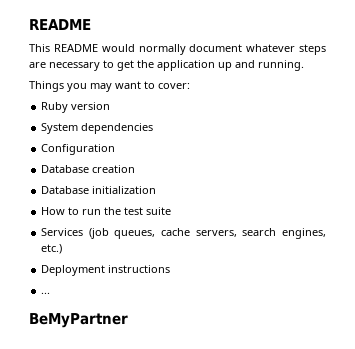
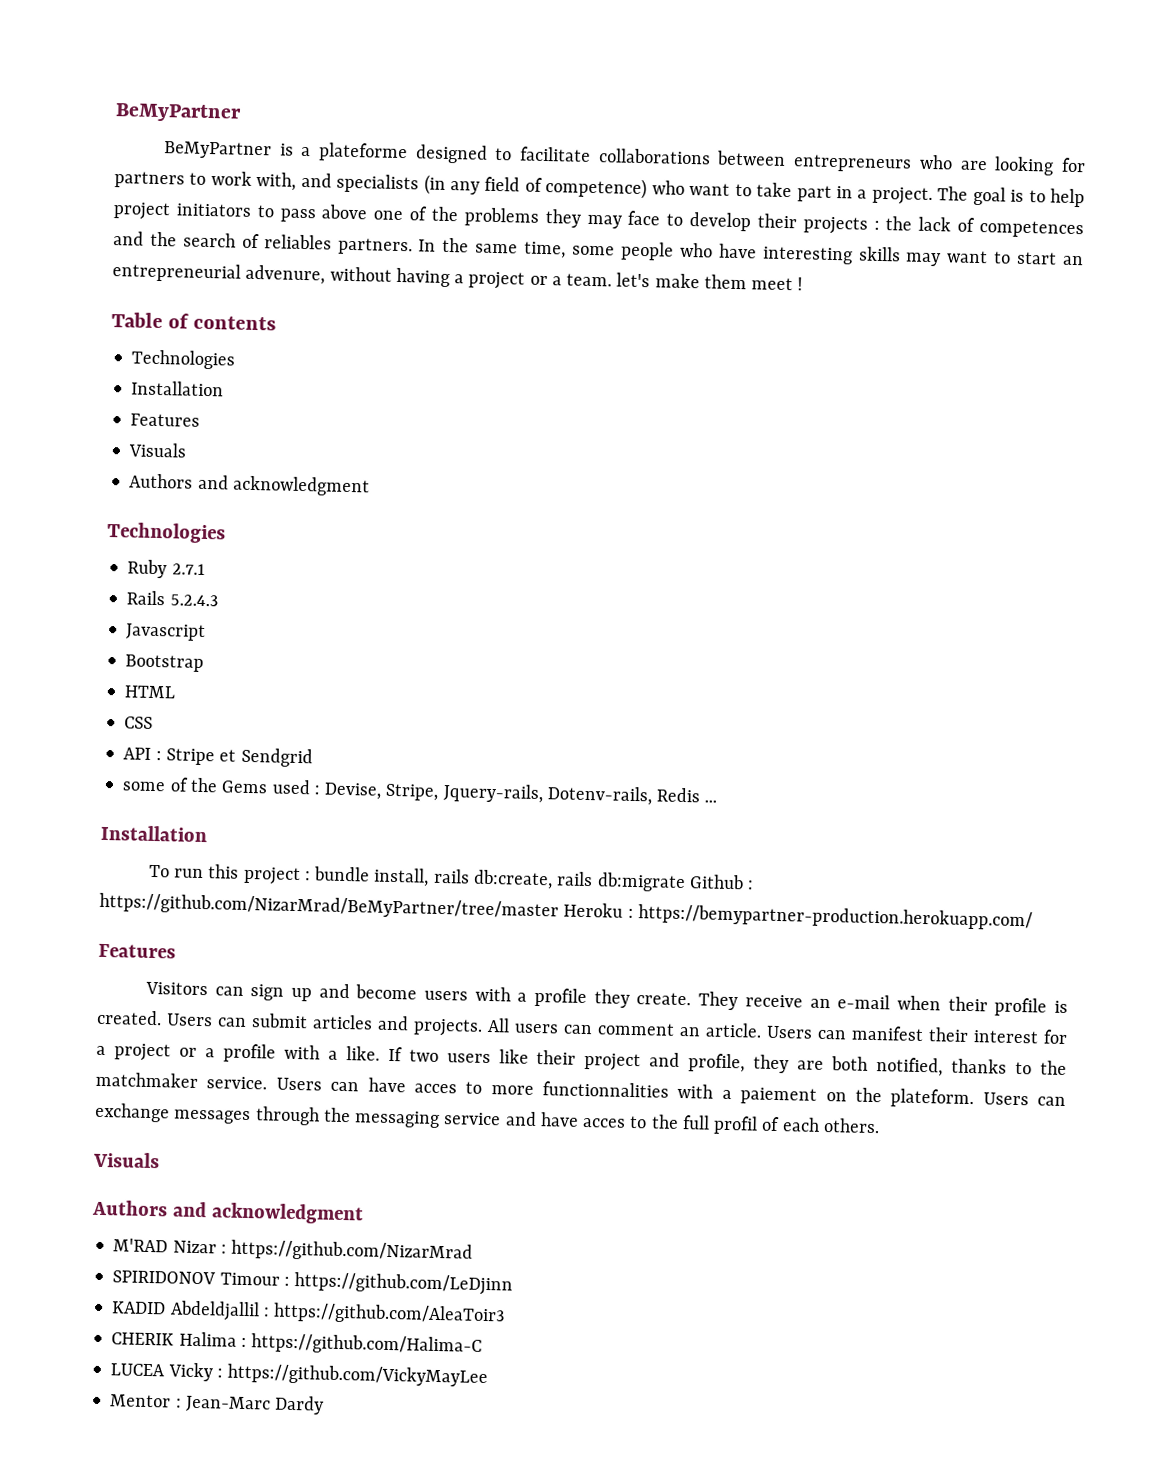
[29,19,91,30] [29,44,326,55] [29,60,304,71] [29,81,190,92] [41,102,111,113] [41,123,154,134] [41,144,116,155] [41,165,136,173] [41,186,157,194] [41,207,172,215] [41,228,326,239] [41,244,63,254] [41,265,171,276] [41,292,51,294] [29,313,128,328] README // This README would normally document whatever steps are necessary to get the application up and running. // Things you may want to cover: // Ruby version // System dependencies // Configuration // Database creation // Database initialization // How to run the test suite // Services (job queues, cache servers, search engines, etc.) // Deployment instructions // ... // BeMyPartner -> [115,103,242,123] [163,141,1086,176] [114,171,1085,208] [113,202,1085,239] [113,231,1084,267] [112,262,804,291] [111,312,277,331] [131,349,236,370] [131,380,225,397] [130,413,201,427] [128,442,188,458] [129,473,370,497] [107,521,226,544] [127,559,205,579] [126,590,218,607] [125,623,207,642] [125,654,205,673] [124,685,177,699] [124,716,154,729] [123,747,313,768] [122,777,718,806] [100,824,208,843] [148,864,755,893] [99,892,1033,931] [98,943,176,959] [144,981,1068,1017] [96,1009,1068,1045] [96,1043,1068,1077] [95,1071,1066,1109] [94,1102,880,1135] [93,1151,160,1169] [92,1199,364,1225] [113,1238,474,1263] [112,1270,514,1296] [111,1300,506,1326] [111,1331,483,1356] [110,1362,489,1388] [110,1394,325,1415] BeMyPartner // BeMyPartner is a plateforme designed to facilitate collaborations between entrepreneurs who are looking for partners to work with, and specialists (in any field of competence) who want to take part in a project. The goal is to help project initiators to pass above one of the problems they may face to develop their projects : the lack of competences and the search of reliables partners. In the same time, some people who have interesting skills may want to start an entrepreneurial advenure, without having a project or a team. let's make them meet ! // Table of contents // Technologies // Installation // Features // Visuals // Authors and acknowledgment // Technologies // Ruby 2.7.1 // Rails 5.2.4.3 // Javascript // Bootstrap // HTML // CSS // API : Stripe et Sendgrid // some of the Gems used : Devise, Stripe, Jquery-rails, Dotenv-rails, Redis ... // Installation // To run this project : bundle install, rails db:create, rails db:migrate Github : https://github.com/NizarMrad/BeMyPartner/tree/master Heroku : https://bemypartner-production.herokuapp.com/ // Features // Visitors can sign up and become users with a profile they create. They receive an e-mail when their profile is created. Users can submit articles and projects. All users can comment an article. Users can manifest their interest for a project or a profile with a like. If two users like their project and profile, they are both notified, thanks to the matchmaker service. Users can have acces to more functionnalities with a paiement on the plateform. Users can exchange messages through the messaging service and have acces to the full profil of each others. // Visuals // Authors and acknowledgment // M'RAD Nizar : https://github.com/NizarMrad // SPIRIDONOV Timour : https://github.com/LeDjinn // KADID Abdeldjallil : https://github.com/AleaToir3 // CHERIK Halima : https://github.com/Halima-C // LUCEA Vicky : https://github.com/VickyMayLee // Mentor : Jean-Marc Dardy

